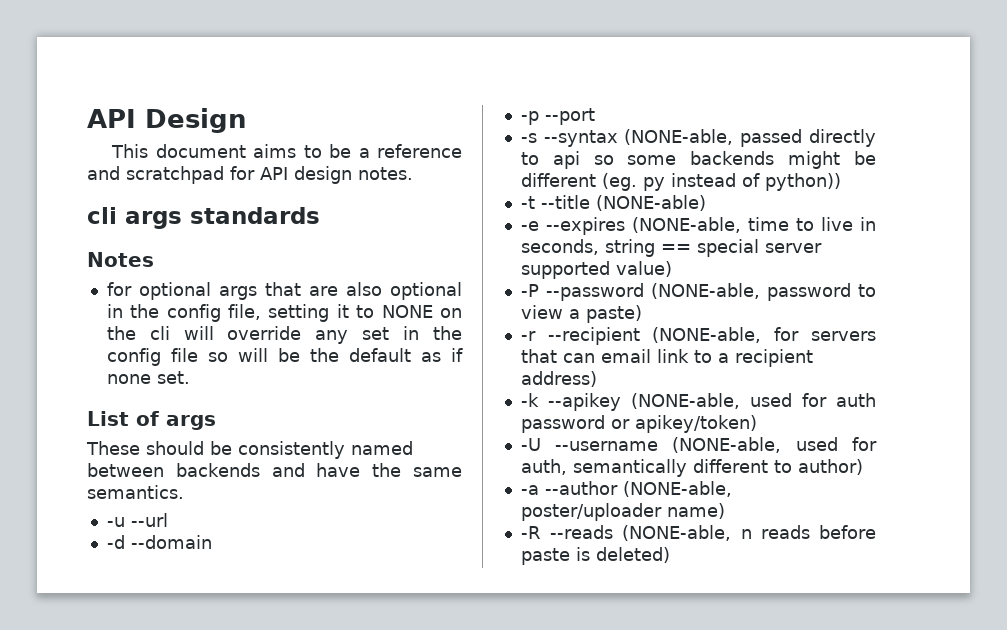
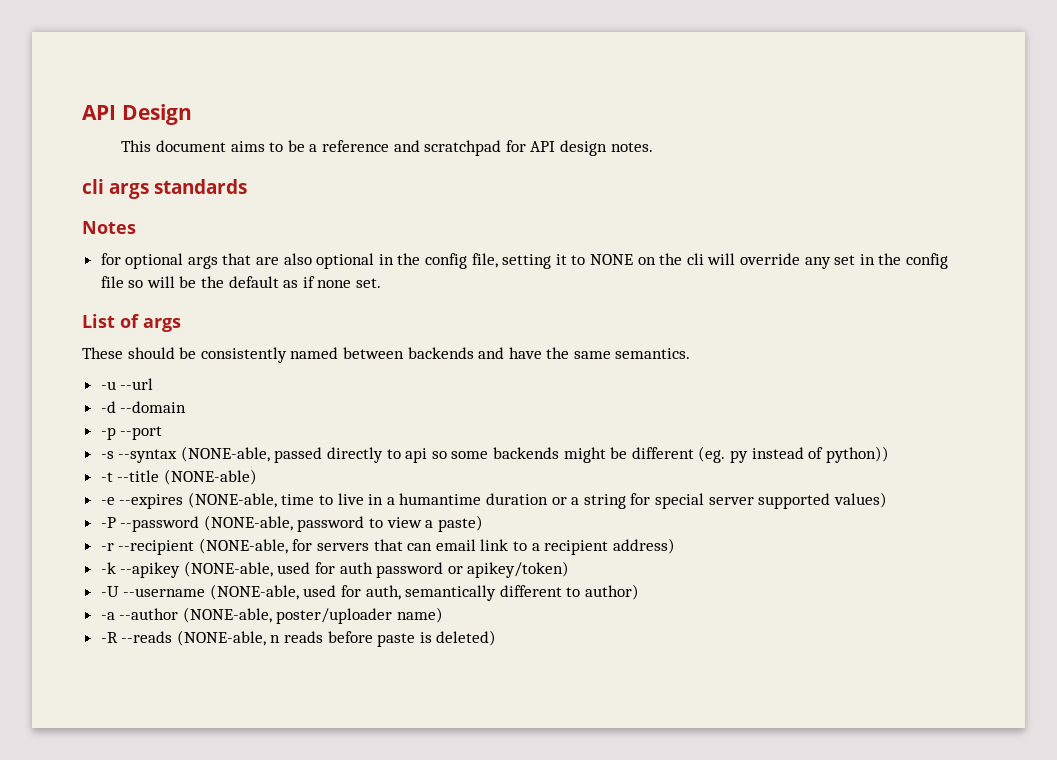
[520,239,691,257] seconds, string == -> [386,493,651,509] a humantime duration or a string for
[615,261,672,277] value) -> [833,492,887,508] values)

